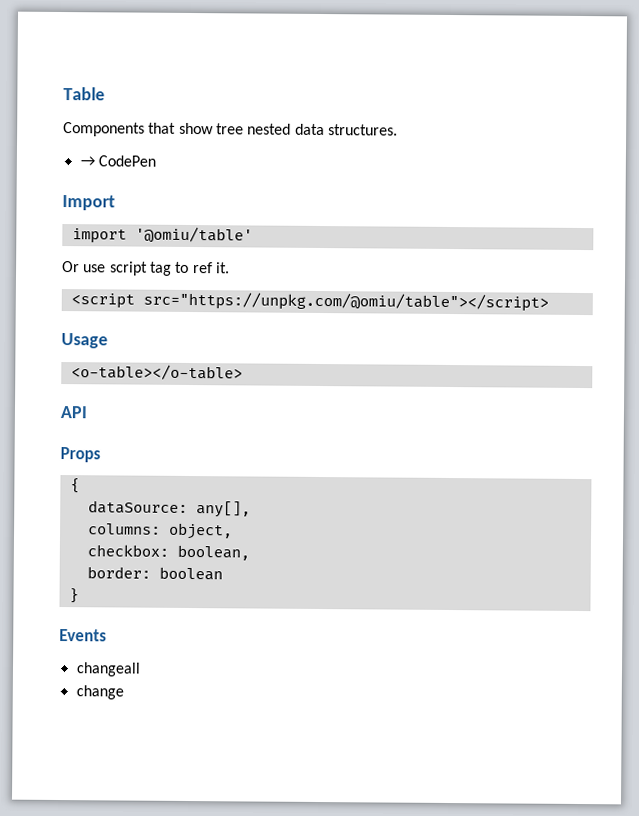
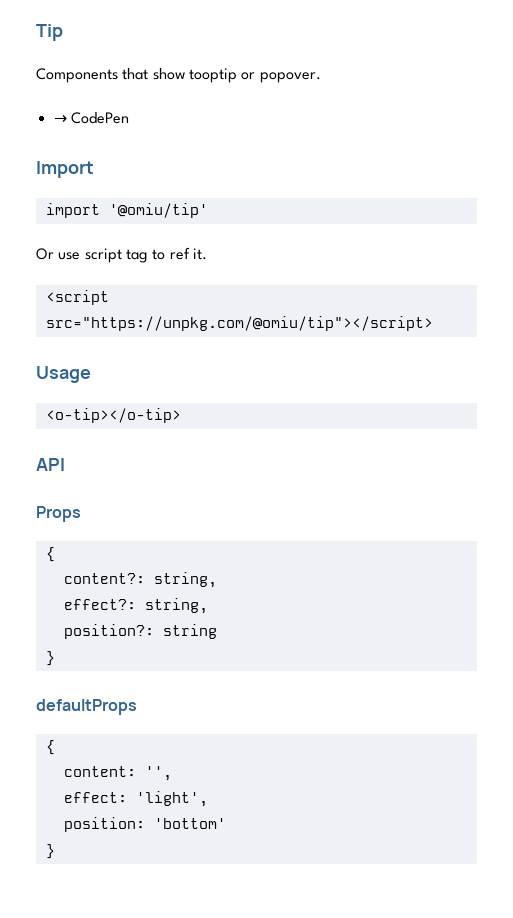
[63,87,105,101] Table -> [36,24,63,41] Tip
[215,123,398,136] tree nested data structures. -> [188,68,321,83] tooptip or popover.
[134,226,253,244] '@omiu/table' -> [108,203,208,218] '@omiu/tip'
[142,291,549,312] src="https://unpkg.com/@omiu/table"></script> -> [45,316,433,331] src="https://unpkg.com/@omiu/tip"></script>
[70,364,243,381] <o-table></o-table> -> [45,408,181,423] <o-tip></o-tip>
[87,500,251,518] [87,522,233,540] [86,544,250,561] [86,566,223,581] [68,588,79,604] [59,629,107,642] [75,662,141,677] [75,685,124,700] dataSource: any[], // columns: object, // checkbox: boolean, // border: boolean // } // Events // changeall // change -> [63,572,217,588] [63,598,208,614] [63,624,217,639] [45,651,55,666] [36,699,137,715] [45,740,55,755] [63,766,172,781] [63,791,208,807] [63,817,226,832] [45,844,55,859] content?: string, // effect?: string, // position?: string // } // defaultProps // { // content: '', // effect: 'light', // position: 'bottom' // }

